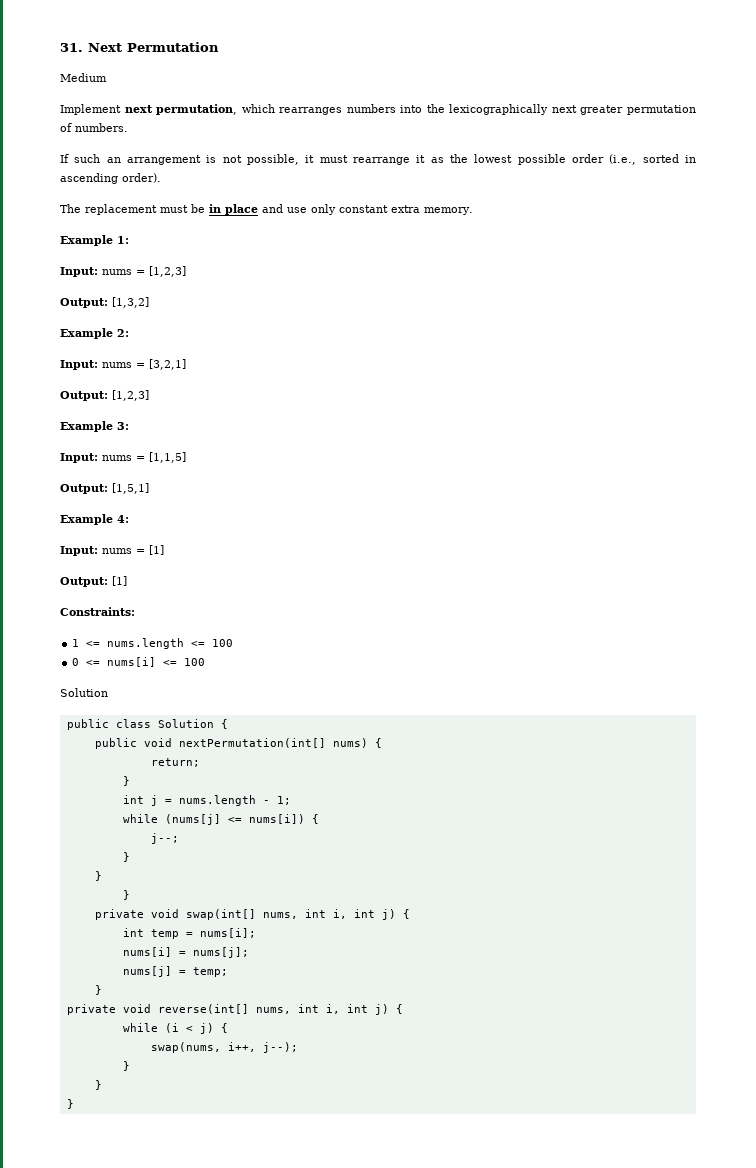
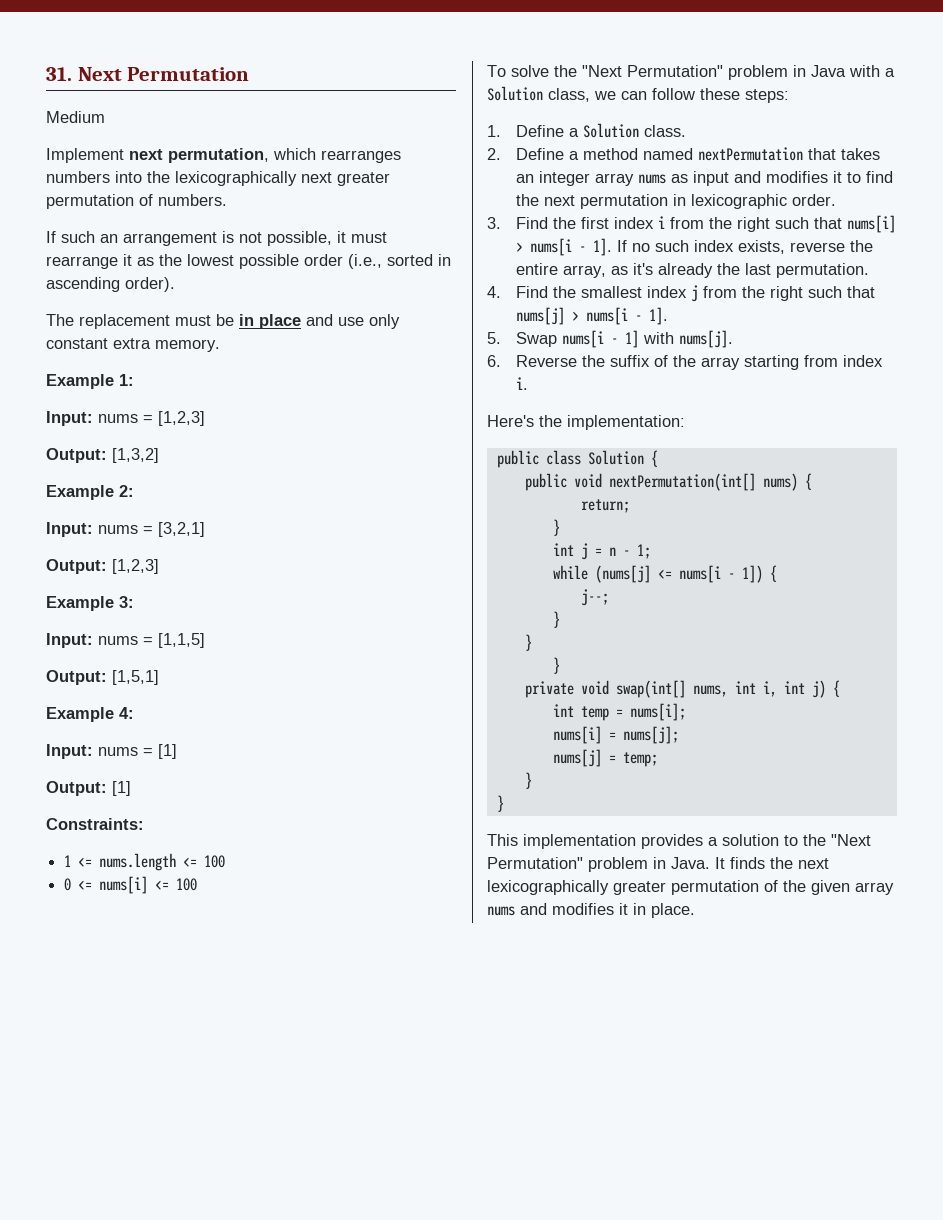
[60,688,108,697] Solution -> [487,65,895,80] [487,86,789,103] [487,123,686,138] [487,147,880,161] [515,171,893,186] [515,194,836,209] [487,215,896,233] [515,238,873,256] [515,263,869,278] [487,285,875,302] [515,307,668,325] [487,330,733,348] [487,355,883,370] [515,377,528,390] [487,415,685,430] To solve the "Next Permutation" problem in Java with a Solution class, we can follow these steps: // 1. Define a Solution class. // 2. Define a method named nextPermutation that takes an integer array nums as input and modifies it to find the next permutation in lexicographic order. // 3. Find the first index i from the right such that nums[i] > nums[i - 1]. If no such index exists, reverse the entire array, as it's already the last permutation. // 4. Find the smallest index j from the right such that nums[j] > nums[i - 1]. // 5. Swap nums[i - 1] with nums[j]. // 6. Reverse the suffix of the array starting from index i. // Here's the implementation:
[178,795,256,806] nums.length -> [608,547,616,556] n
[248,814,305,824] nums[i]) -> [678,565,763,583] nums[i - 1])
[66,1004,403,1015] [122,1023,228,1034] [150,1042,298,1053] [122,1061,130,1071] [94,1080,102,1090] [66,1099,74,1109] private void reverse(int[] nums, int i, int j) { // while (i < j) { // swap(nums, i++, j--); // } // } // } -> [496,795,504,812] [487,834,871,849] [487,857,829,872] [487,880,894,895] [487,903,695,918] } // This implementation provides a solution to the "Next Permutation" problem in Java. It finds the next lexicographically greater permutation of the given array nums and modifies it in place.

